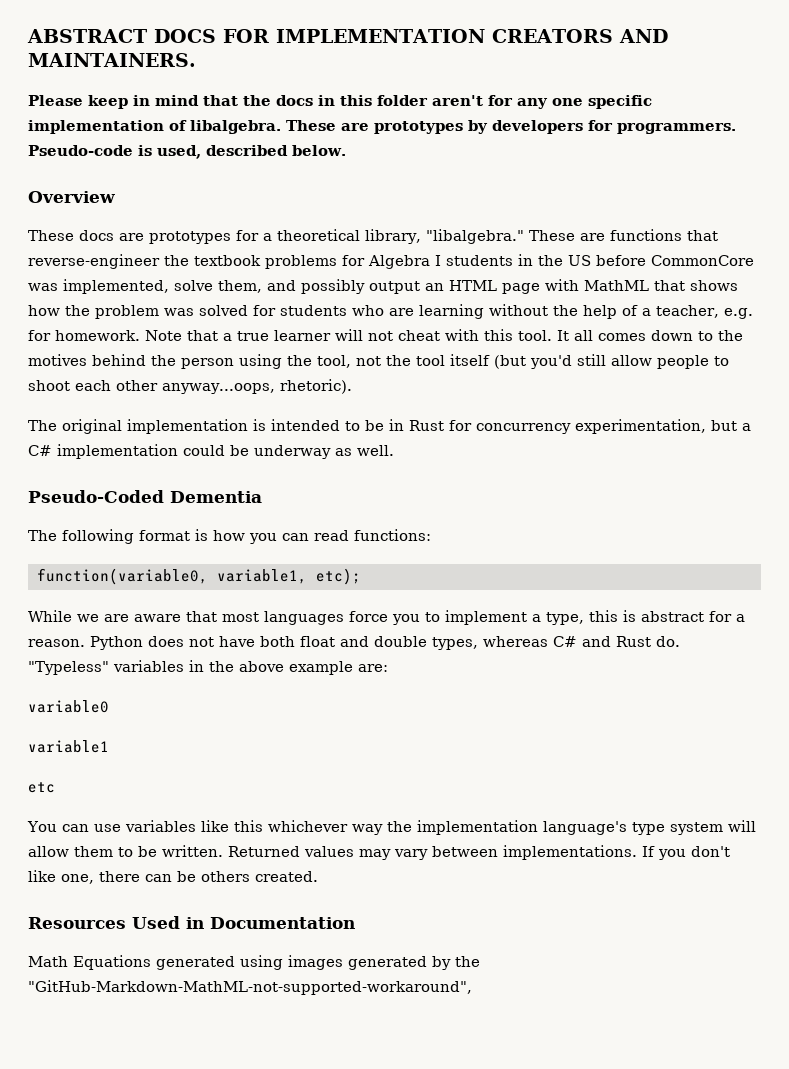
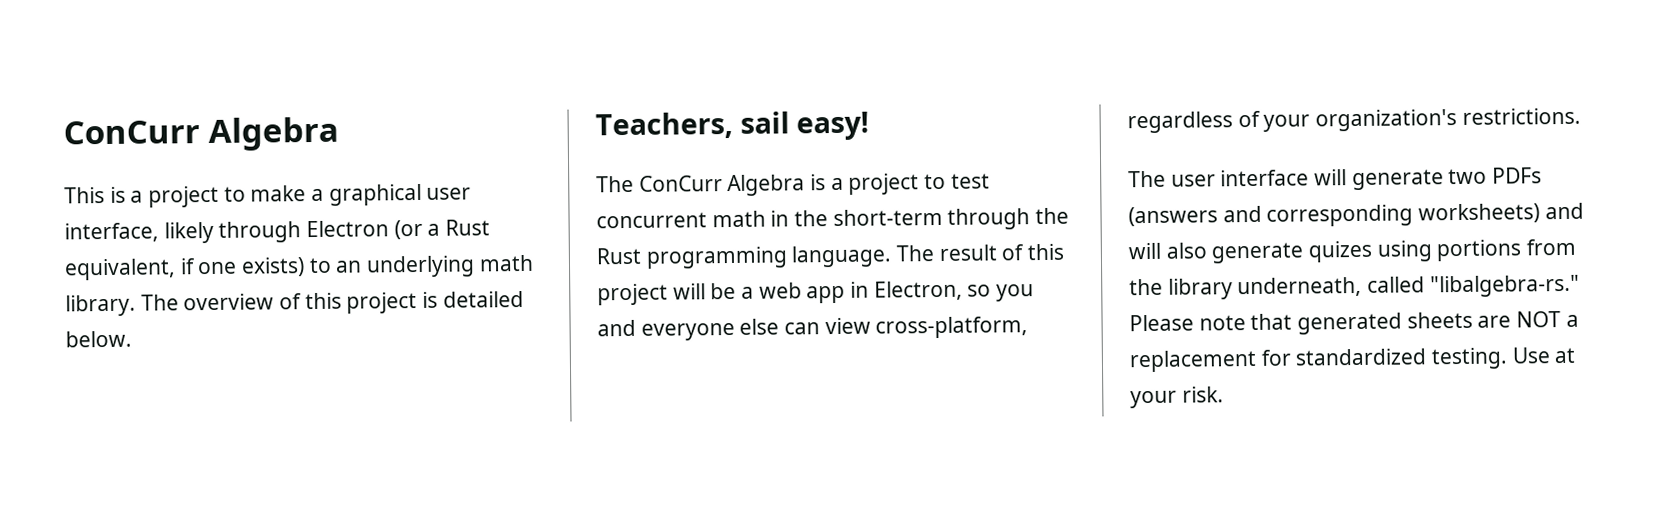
[27,29,668,43] [28,53,196,67] [28,95,652,109] [28,120,736,134] [28,145,346,159] [28,191,115,203] [28,229,718,244] [28,254,754,269] [28,279,738,294] [28,304,753,319] [28,329,743,341] [28,354,729,369] [28,379,352,394] [28,419,751,434] [28,444,394,459] [28,490,262,503] [28,529,431,544] [36,568,361,585] [28,610,745,625] [28,636,680,650] [28,660,388,675] [28,700,109,713] [28,740,109,753] [28,782,55,793] [27,820,756,835] [28,845,730,860] [28,870,318,884] [28,916,355,929] [28,955,480,970] [28,980,472,995] ABSTRACT DOCS FOR IMPLEMENTATION CREATORS AND MAINTAINERS. // Please keep in mind that the docs in this folder aren't for any one specific implementation of libalgebra. These are prototypes by developers for programmers. Pseudo-code is used, described below. // Overview // These docs are prototypes for a theoretical library, "libalgebra." These are functions that reverse-engineer the textbook problems for Algebra I students in the US before CommonCore was implemented, solve them, and possibly output an HTML page with MathML that shows how the problem was solved for students who are learning without the help of a teacher, e.g. for homework. Note that a true learner will not cheat with this tool. It all comes down to the motives behind the person using the tool, not the tool itself (but you'd still allow people to shoot each other anyway...oops, rhetoric). // The original implementation is intended to be in Rust for concurrency experimentation, but a C# implementation could be underway as well. // Pseudo-Coded Dementia // The following format is how you can read functions: // function(variable0, variable1, etc); // While we are aware that most languages force you to implement a type, this is abstract for a reason. Python does not have both float and double types, whereas C# and Rust do. "Typeless" variables in the above example are: // variable0 // variable1 // etc // You can use variables like this whichever way the implementation language's type system will allow them to be written. Returned values may vary between implementations. If you don't like one, there can be others created. // Resources Used in Documentation // Math Equations generated using images generated by the "GitHub-Markdown-MathML-not-supported-workaround", -> [63,116,339,152] [64,183,472,208] [64,219,491,244] [64,254,534,281] [65,290,524,317] [65,330,132,348] [595,111,870,141] [596,173,990,197] [596,207,1070,230] [596,243,1065,269] [597,280,1035,306] [597,316,1029,341] [1127,107,1581,134] [1128,167,1543,191] [1128,202,1584,227] [1128,238,1577,264] [1129,274,1580,300] [1129,311,1579,335] [1129,347,1576,373] [1130,386,1224,409] ConCurr Algebra // This is a project to make a graphical user interface, likely through Electron (or a Rust equivalent, if one exists) to an underlying math library. The overview of this project is detailed below. // Teachers, sail easy! // The ConCurr Algebra is a project to test concurrent math in the short-term through the Rust programming language. The result of this project will be a web app in Electron, so you and everyone else can view cross-platform, regardless of your organization's restrictions. // The user interface will generate two PDFs (answers and corresponding worksheets) and will also generate quizes using portions from the library underneath, called "libalgebra-rs." Please note that generated sheets are NOT a replacement for standardized testing. Use at your risk.

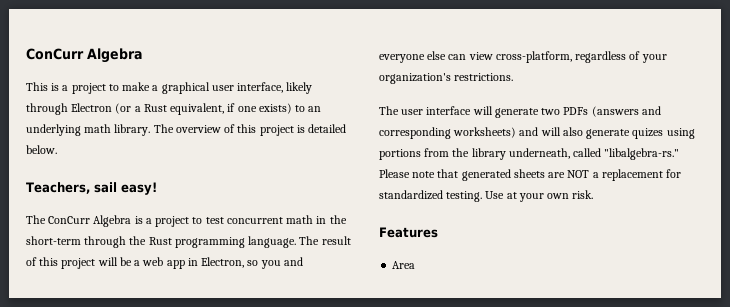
(1177, 399) none -> [547,193,570,199] own
(1224, 394) none -> [379,227,438,238] [392,261,416,269] // Features // Area

